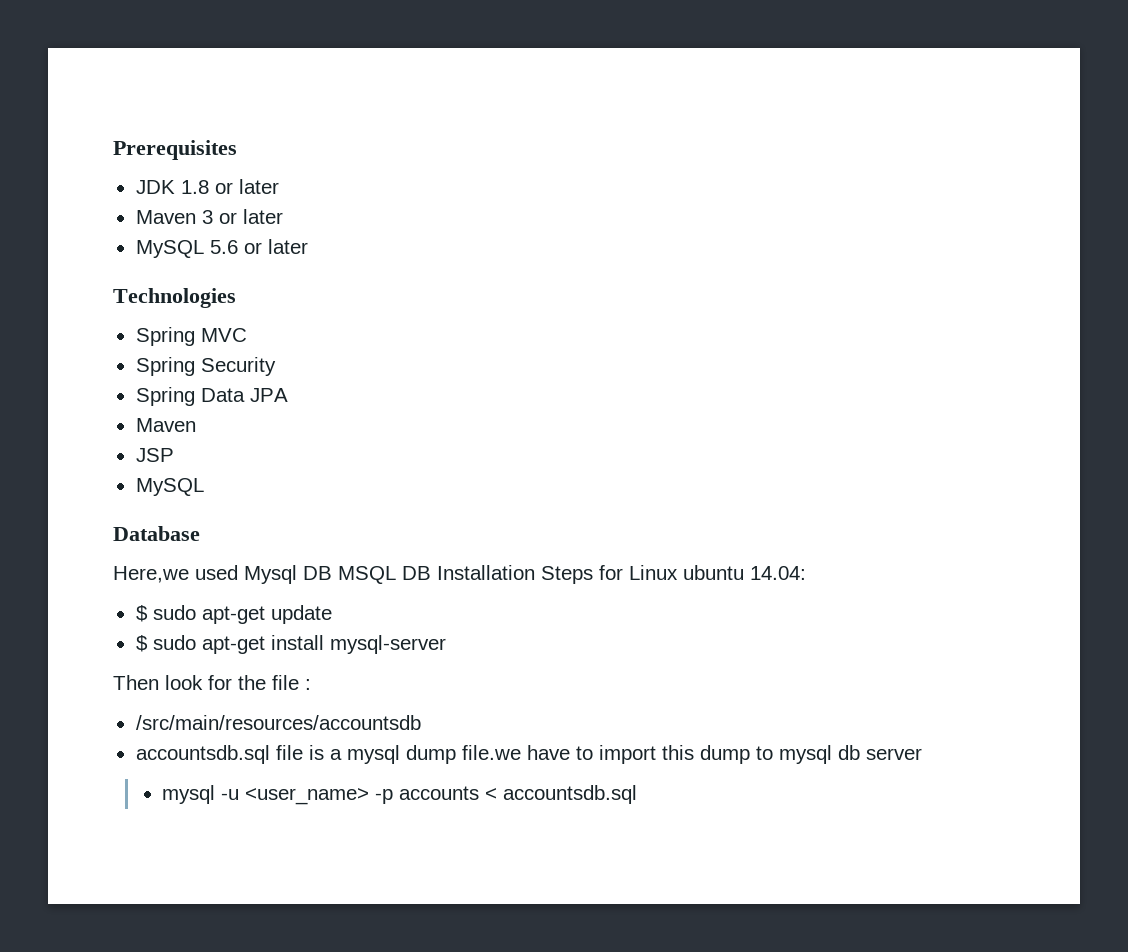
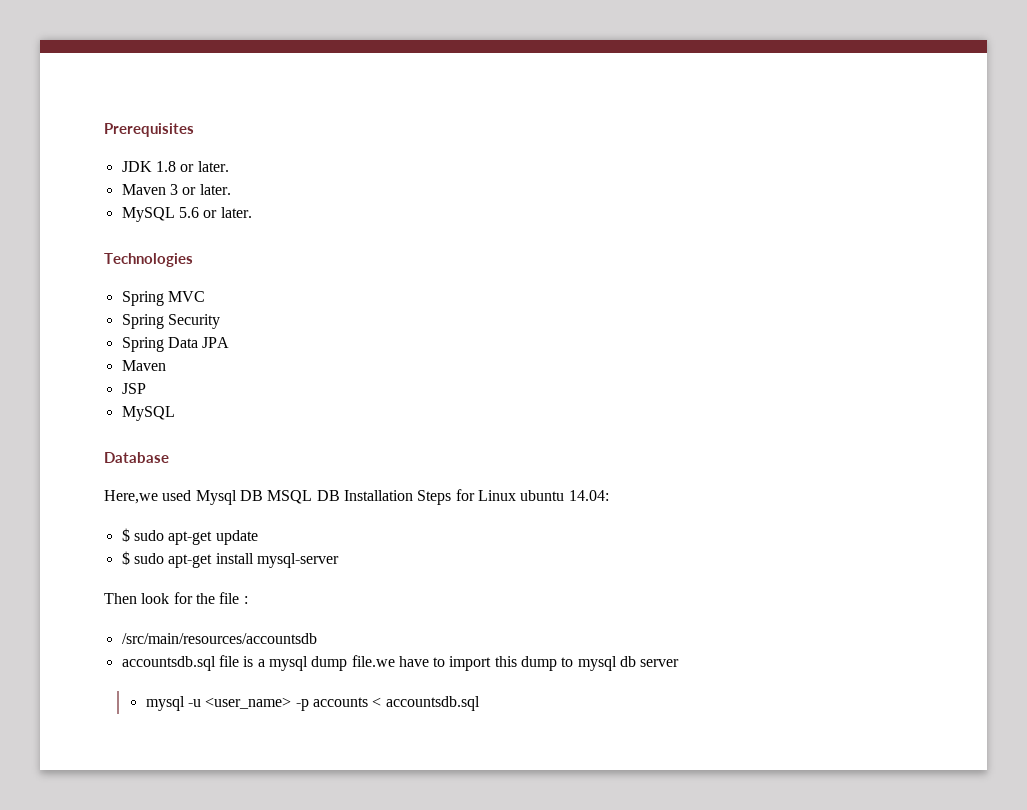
[238,179,279,194] later -> [197,161,229,172] later.
[242,209,283,224] later -> [199,184,231,195] later.
[267,239,308,254] later -> [220,207,252,218] later.

